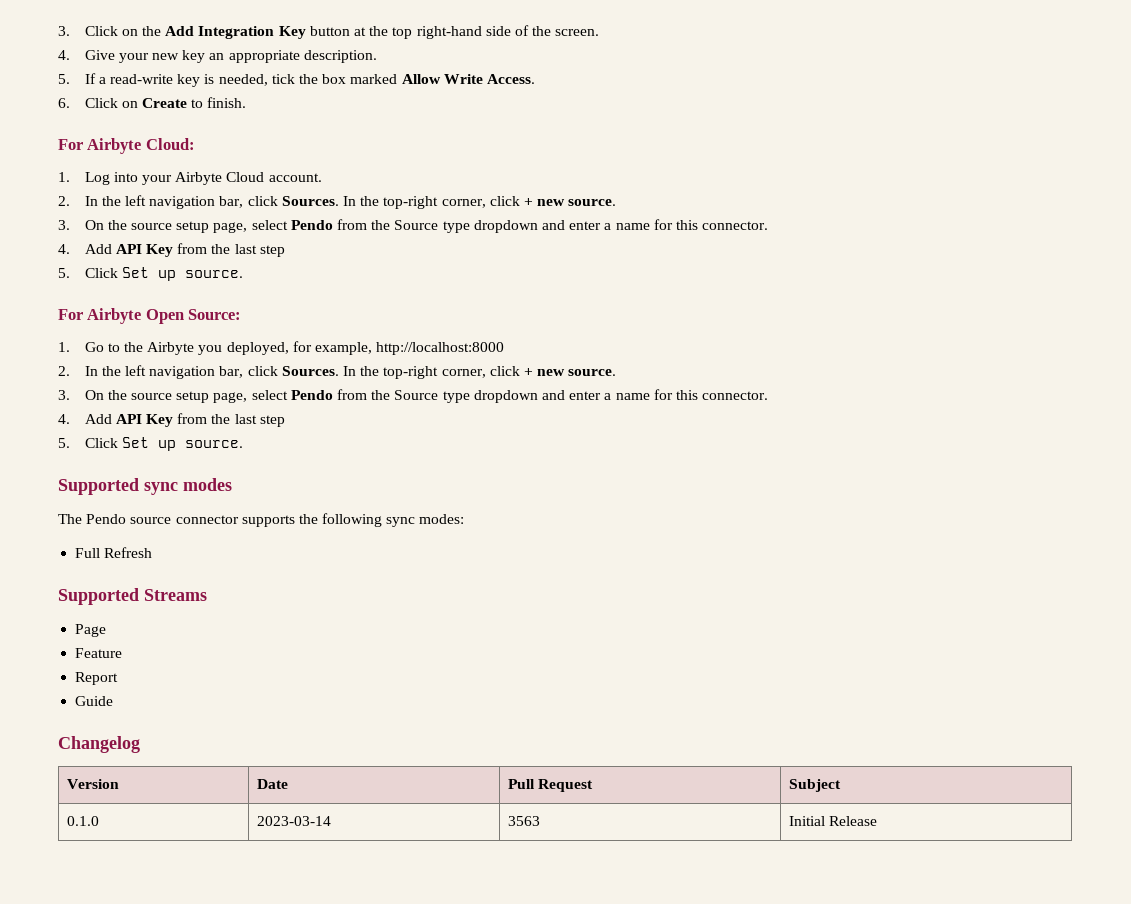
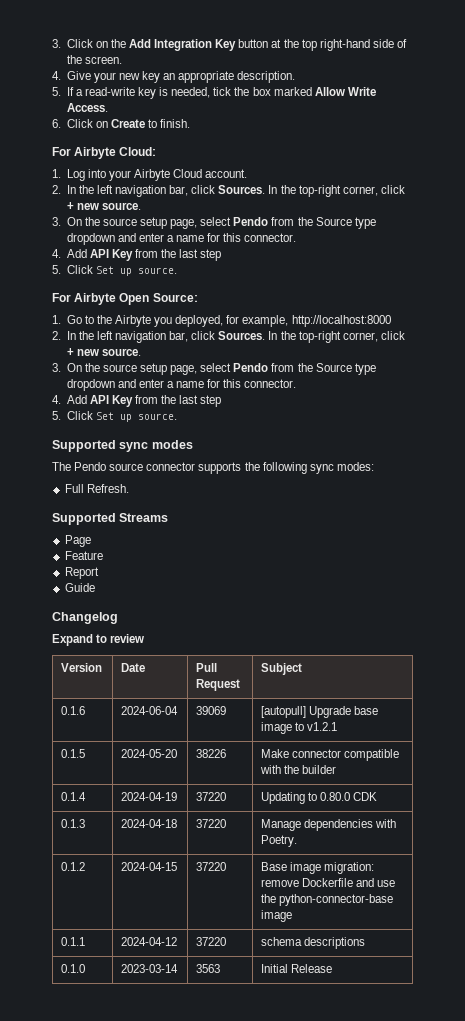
[104,547,153,558] Refresh -> [86,484,129,493] Refresh.
(140, 744) none -> [52,634,145,646] // Expand to review
(841, 785) none -> [61,706,86,715] [121,706,179,715] [196,706,227,715] [261,706,379,718] [261,722,338,734] [61,749,86,758] [121,749,178,758] [196,749,227,758] [261,749,400,761] [260,765,337,774] [61,792,87,801] [121,792,178,801] [196,792,227,801] [261,792,378,804] [61,819,86,828] [121,819,178,828] [196,819,227,828] [261,819,397,831] [261,835,298,847] [61,862,86,871] [121,862,178,871] [196,862,227,871] [261,862,375,874] [261,878,396,887] [261,894,394,906] [261,910,293,922] [61,937,86,946] [121,937,178,946] [196,937,227,946] [261,937,366,949] // 0.1.6 | 2024-06-04 | 39069 | [autopull] Upgrade base image to v1.2.1 // 0.1.5 | 2024-05-20 | 38226 | Make connector compatible with the builder // 0.1.4 | 2024-04-19 | 37220 | Updating to 0.80.0 CDK // 0.1.3 | 2024-04-18 | 37220 | Manage dependencies with Poetry. // 0.1.2 | 2024-04-15 | 37220 | Base image migration: remove Dockerfile and use the python-connector-base image // 0.1.1 | 2024-04-12 | 37220 | schema descriptions

